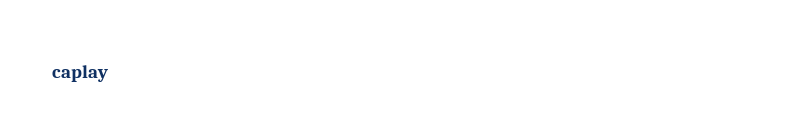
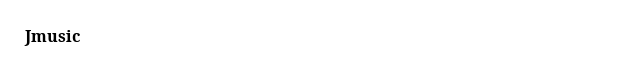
[52,65,108,82] caplay -> [24,30,80,46] Jmusic

